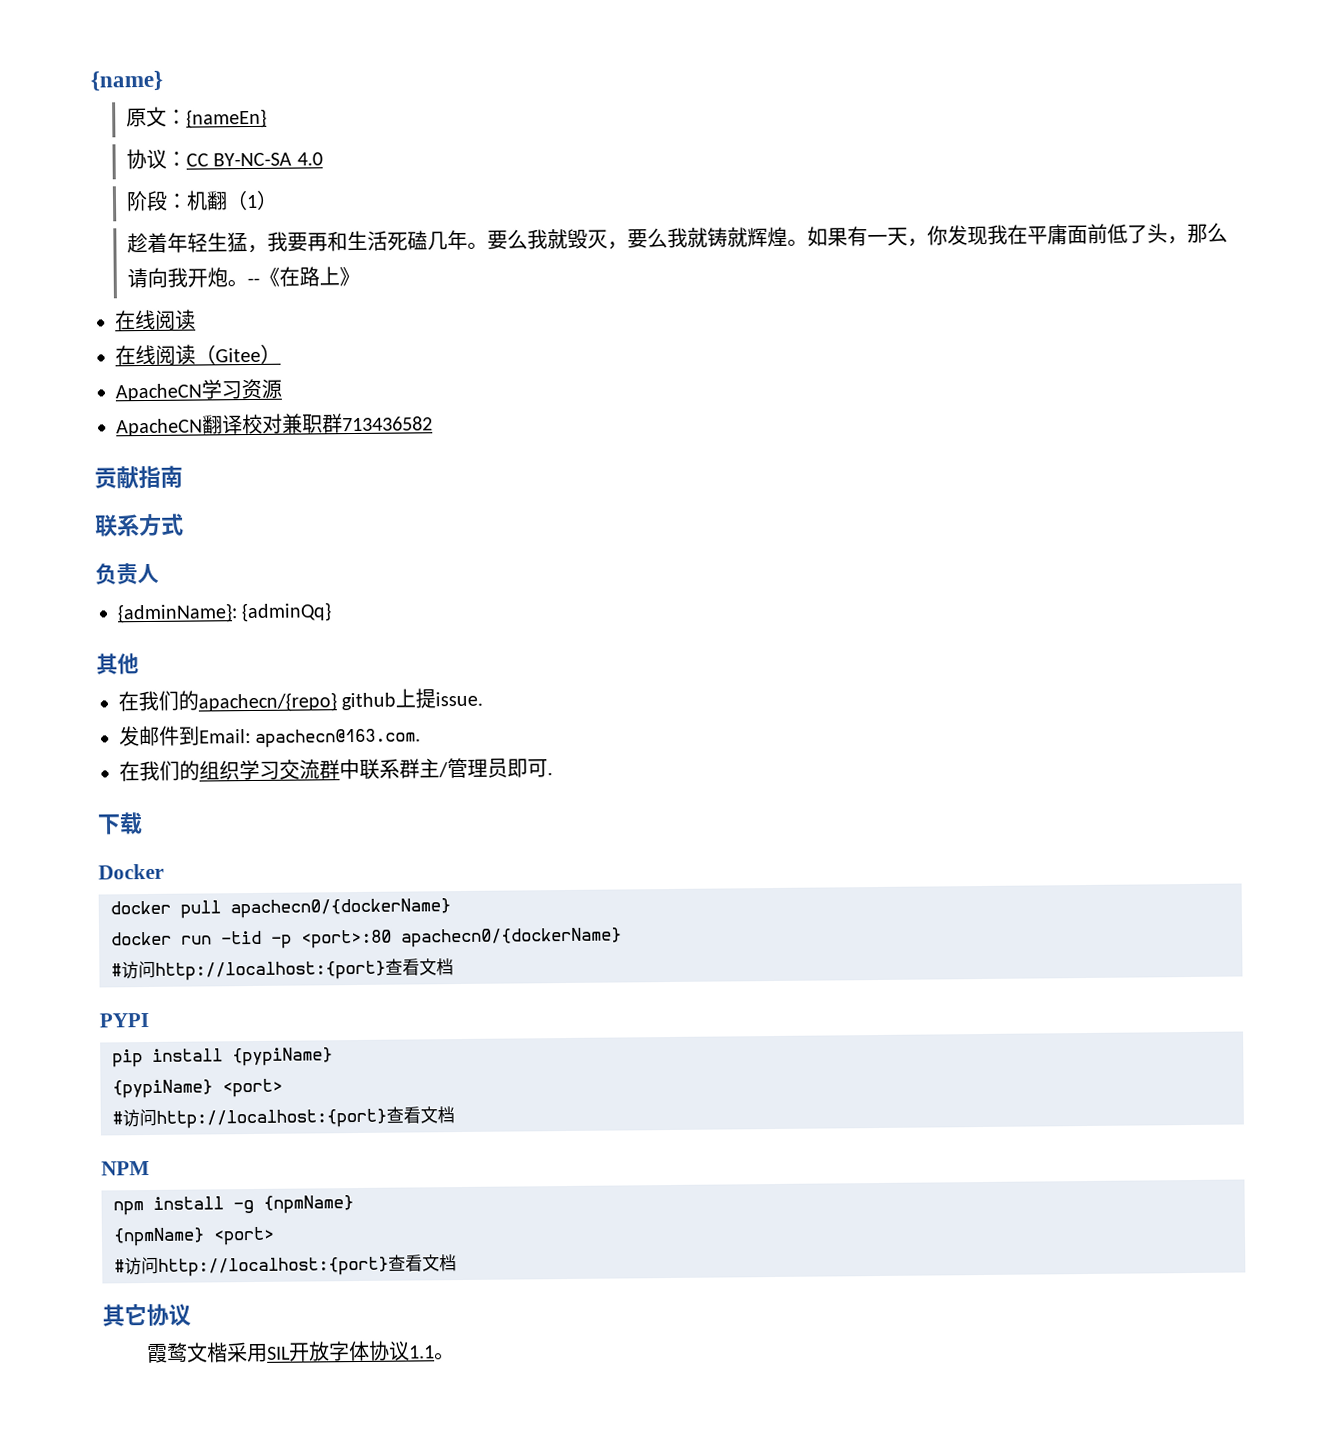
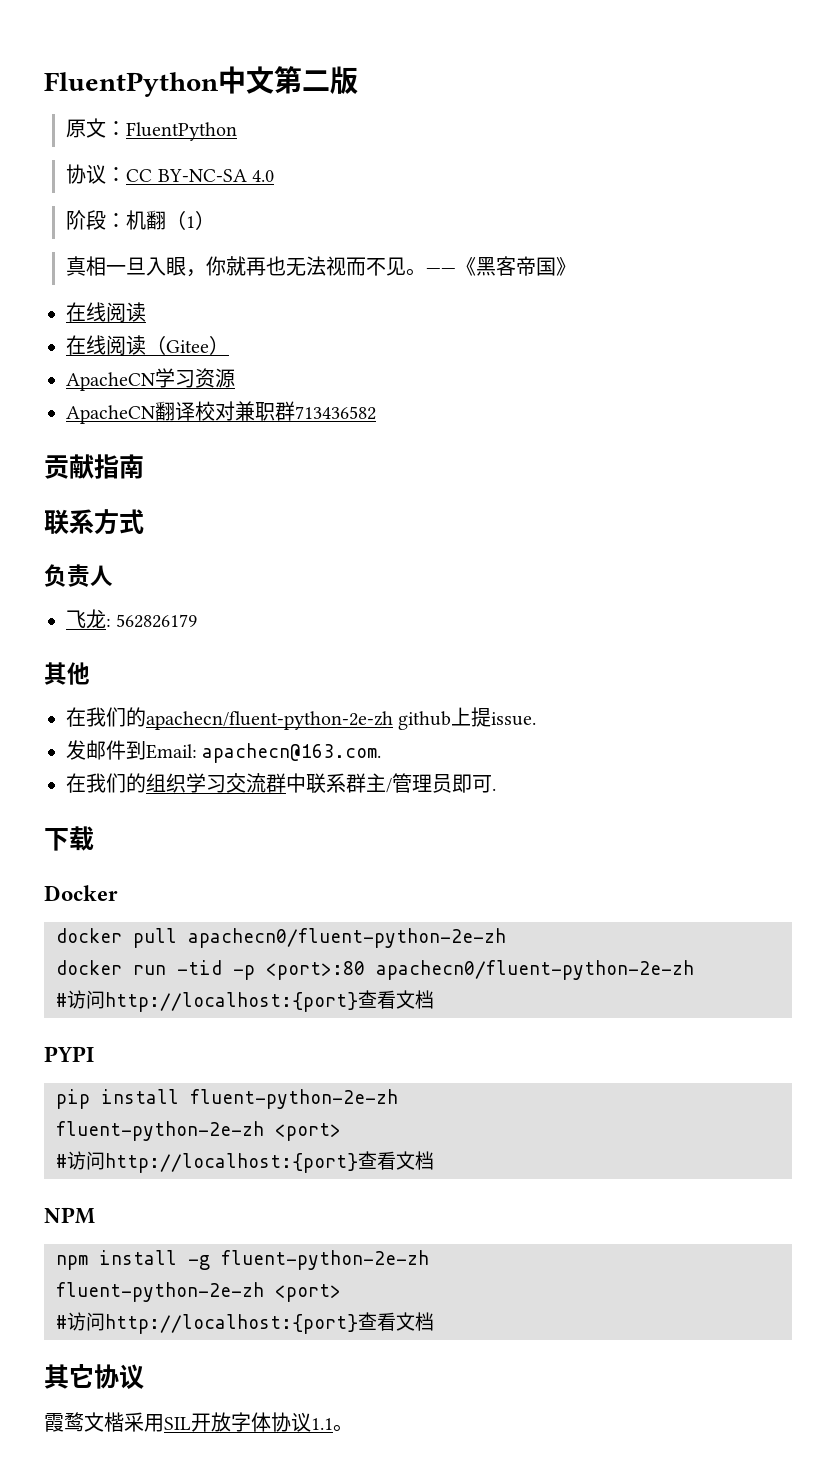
[90,70,163,92] {name} -> [44,66,358,97] FluentPython中文第二版
[185,108,267,129] {nameEn} -> [126,122,238,141] FluentPython
[126,222,1228,254] [126,266,340,289] 趁着年轻生猛，我要再和生活死磕几年。要么我就毁灭，要么我就铸就辉煌。如果有一天，你发现我在平庸面前低了头，那么请向我开炮。--《在路上 -> [66,256,557,277] 真相一旦入眼，你就再也无法视而不见。——《黑客帝国
[117,602,333,624] {adminName}: {adminQq} -> [66,609,198,629] 飞龙: 562826179
[198,692,337,713] apachecn/{repo} -> [146,711,393,730] apachecn/fluent-python-2e-zh
[230,898,451,919] apachecn0/{dockerName} -> [188,928,506,948] apachecn0/fluent-python-2e-zh
[401,927,622,948] apachecn0/{dockerName} -> [376,960,694,980] apachecn0/fluent-python-2e-zh
[232,1047,333,1067] [112,1079,213,1099] {pypiName} // {pypiName} -> [190,1089,398,1109] [56,1121,264,1141] fluent-python-2e-zh // fluent-python-2e-zh
[263,1195,354,1214] [113,1227,205,1247] {npmName} // {npmName} -> [221,1250,429,1270] [56,1282,264,1302] fluent-python-2e-zh // fluent-python-2e-zh

